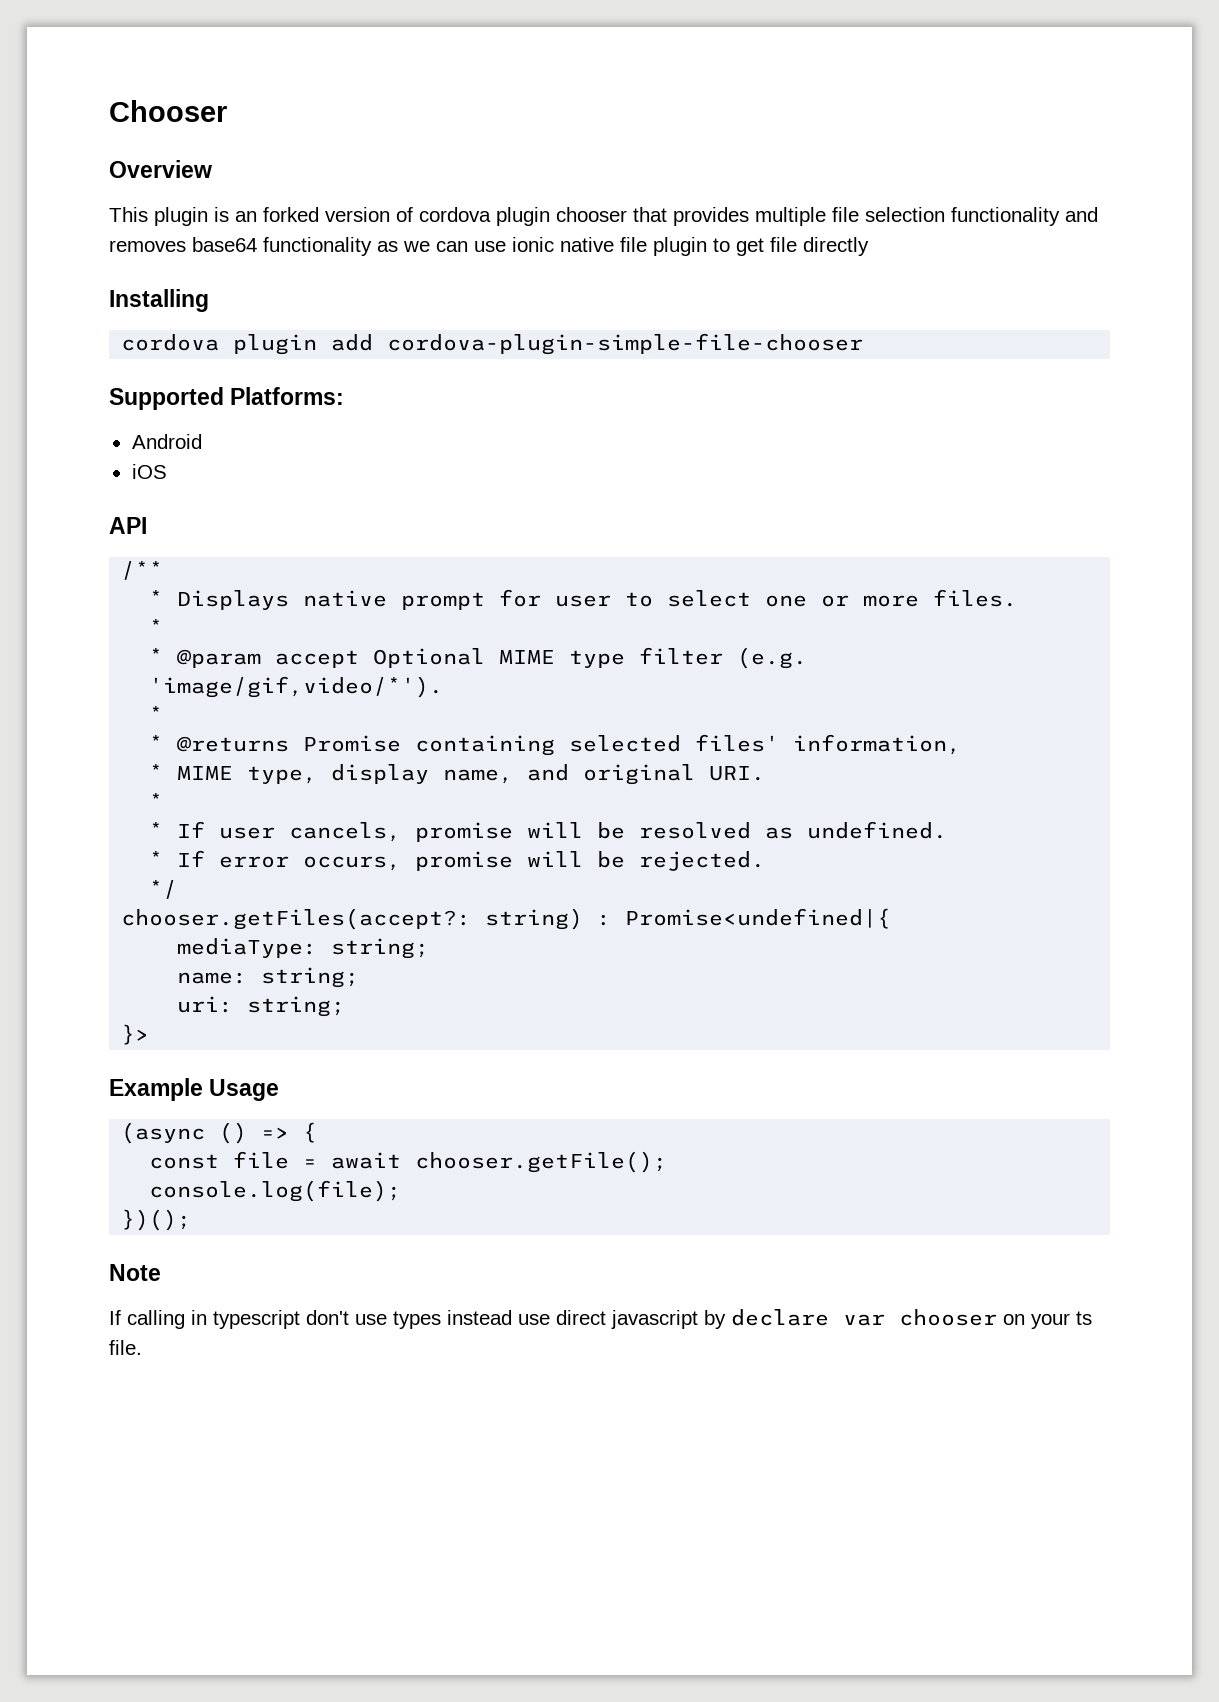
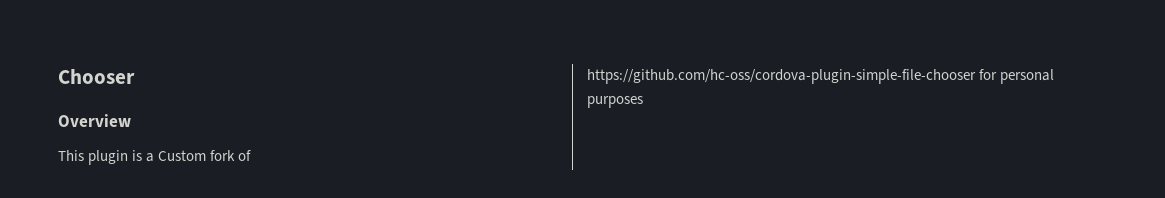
[235,207,1098,226] [109,237,869,256] [109,289,209,312] [121,333,864,355] [109,387,345,410] [131,434,202,449] [131,464,167,479] [109,517,147,534] [121,561,164,580] [149,589,1018,610] [149,619,164,635] [149,647,808,669] [149,676,444,698] [149,706,164,722] [149,734,962,756] [149,764,766,785] [149,793,164,809] [149,821,948,842] [149,850,766,871] [149,880,178,899] [121,908,892,930] [177,938,430,959] [177,967,360,988] [177,996,346,1017] [121,1024,150,1045] [109,1078,280,1101] [121,1122,318,1144] [149,1151,668,1173] [149,1180,402,1202] [121,1209,192,1231] [109,1264,161,1281] [109,1309,1092,1329] [109,1340,142,1355] an forked version of cordova plugin chooser that provides multiple file selection functionality and removes base64 functionality as we can use ionic native file plugin to get file directly // Installing // cordova plugin add cordova-plugin-simple-file-chooser // Supported Platforms: // Android // iOS // API // /** // * Displays native prompt for user to select one or more files. // * // * @param accept Optional MIME type filter (e.g. 'image/gif,video/*'). // * // * @returns Promise containing selected files' information, // * MIME type, display name, and original URI. // * // * If user cancels, promise will be resolved as undefined. // * If error occurs, promise will be rejected. // */ // chooser.getFiles(accept?: string) : Promise<undefined|{ // mediaType: string; // name: string; // uri: string; // }> // Example Usage // (async () => { // const file = await chooser.getFile(); // console.log(file); // })(); // Note // If calling in typescript don't use types instead use direct javascript by declare var chooser on your ts file. -> [146,150,252,162] [587,69,1055,84] [587,96,643,108] a Custom fork of https://github.com/hc-oss/cordova-plugin-simple-file-chooser for personal purposes

